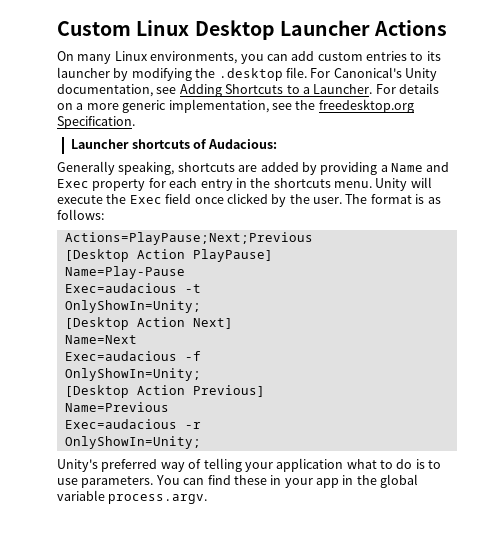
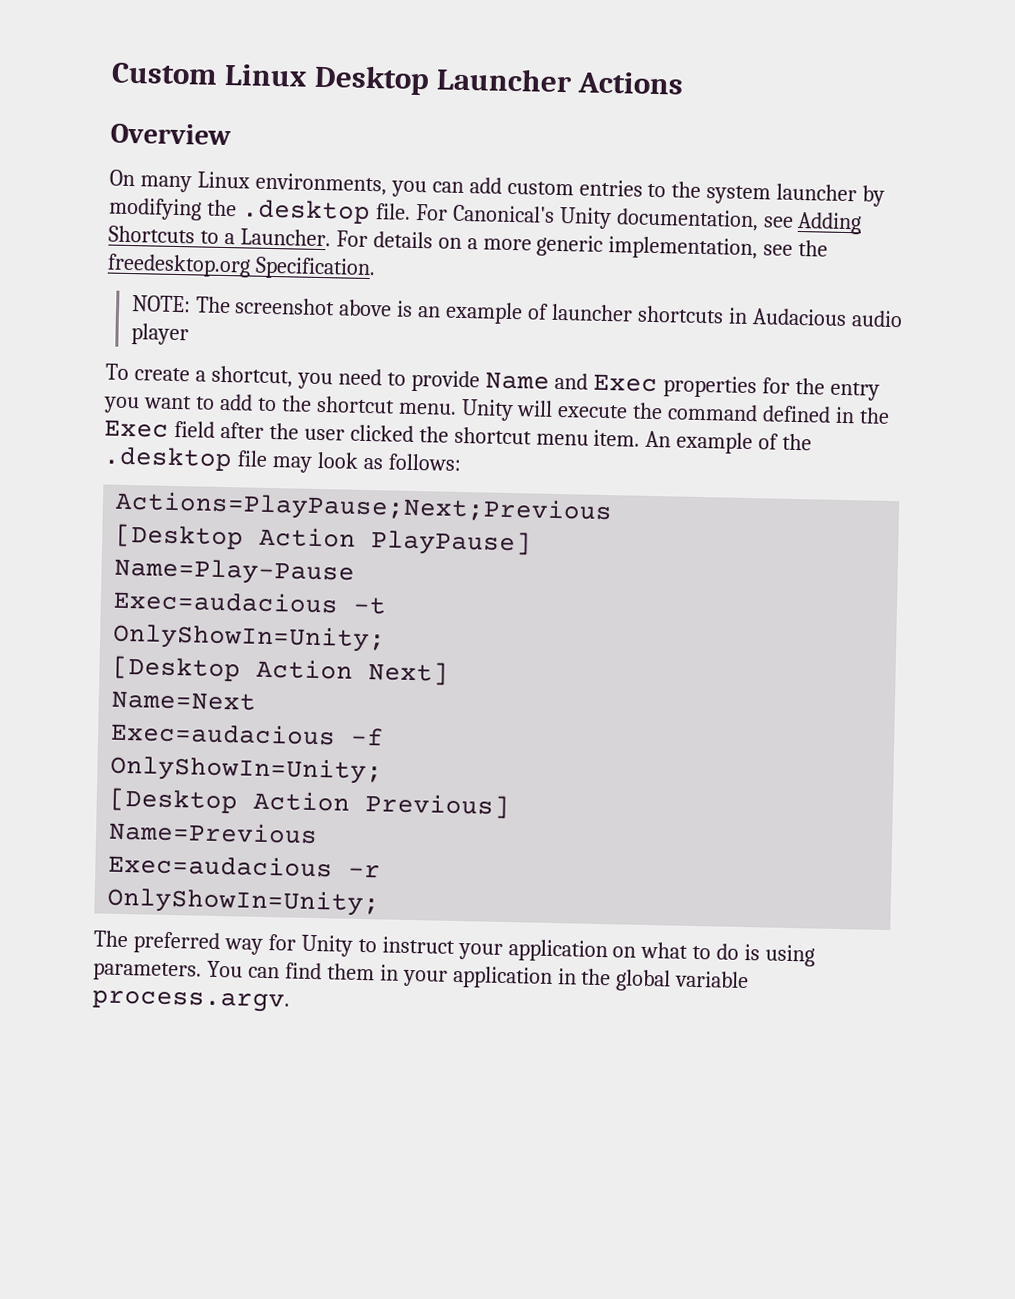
(448, 28) none -> [110,122,231,146] // Overview
[426,51,441,61] its -> [671,181,772,205] the system
[71,139,278,149] [57,161,450,175] [57,178,331,191] Launcher shortcuts of Audacious: // Generally speaking, shortcuts are added by providing a Name and Exec property for each entry in the shortcuts -> [131,295,903,328] [130,323,189,346] [105,363,881,401] [103,393,395,414] NOTE: The screenshot above is an example of launcher shortcuts in Audacious audio player // To create a shortcut, you need to provide Name and Exec properties for the entry you want to add to the shortcut
[129,193,425,207] Exec field once clicked by the user. The format is -> [667,403,891,424] [104,419,813,455] [103,446,359,473] command defined in the Exec field after the user clicked the shortcut menu item. An example of the .desktop file may look
[57,459,98,472] Unity's -> [93,930,129,948] The
[188,458,344,472] of telling your application -> [267,934,637,963] for Unity to instruct your application on
[428,460,442,469] [57,478,78,485] to use -> [765,944,816,967] using
[233,475,267,485] these -> [326,963,375,981] them
[316,478,339,488] app -> [451,965,553,990] application

